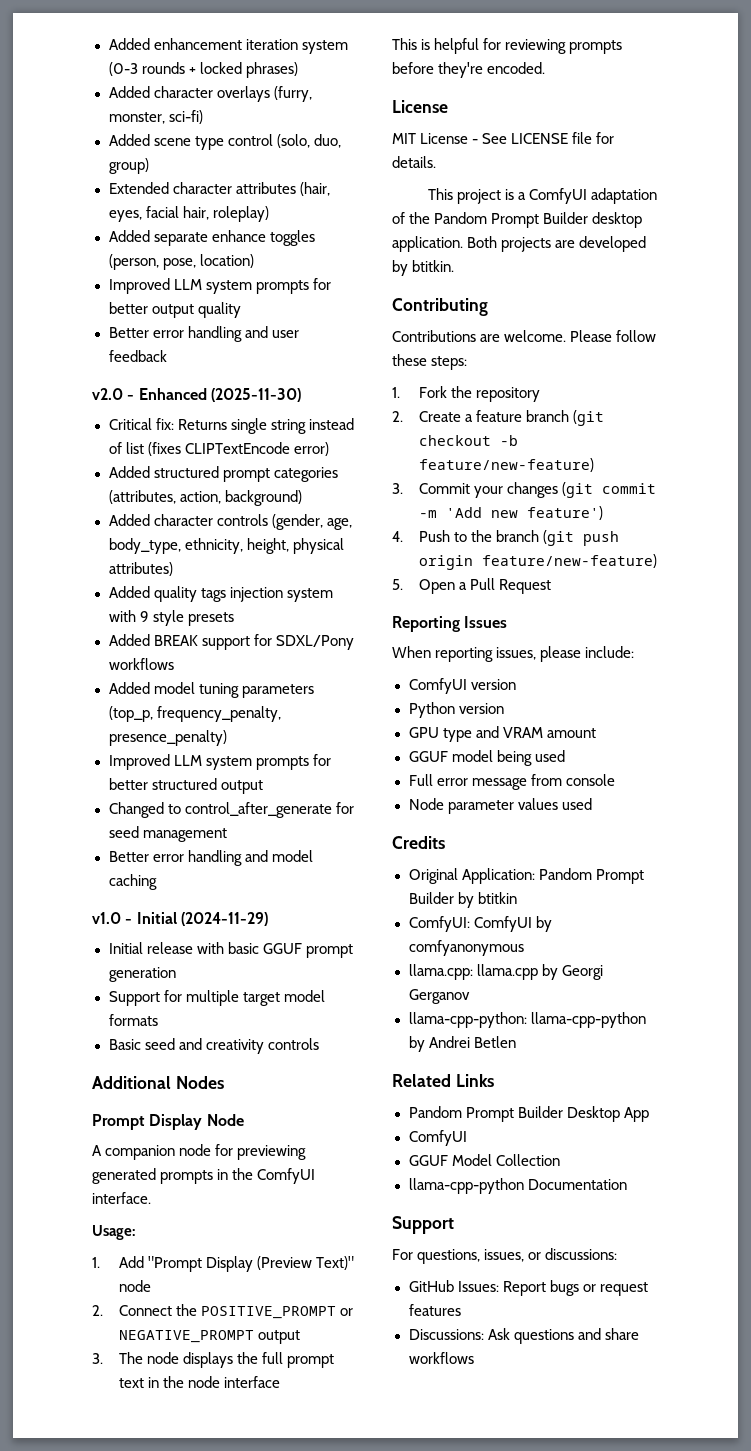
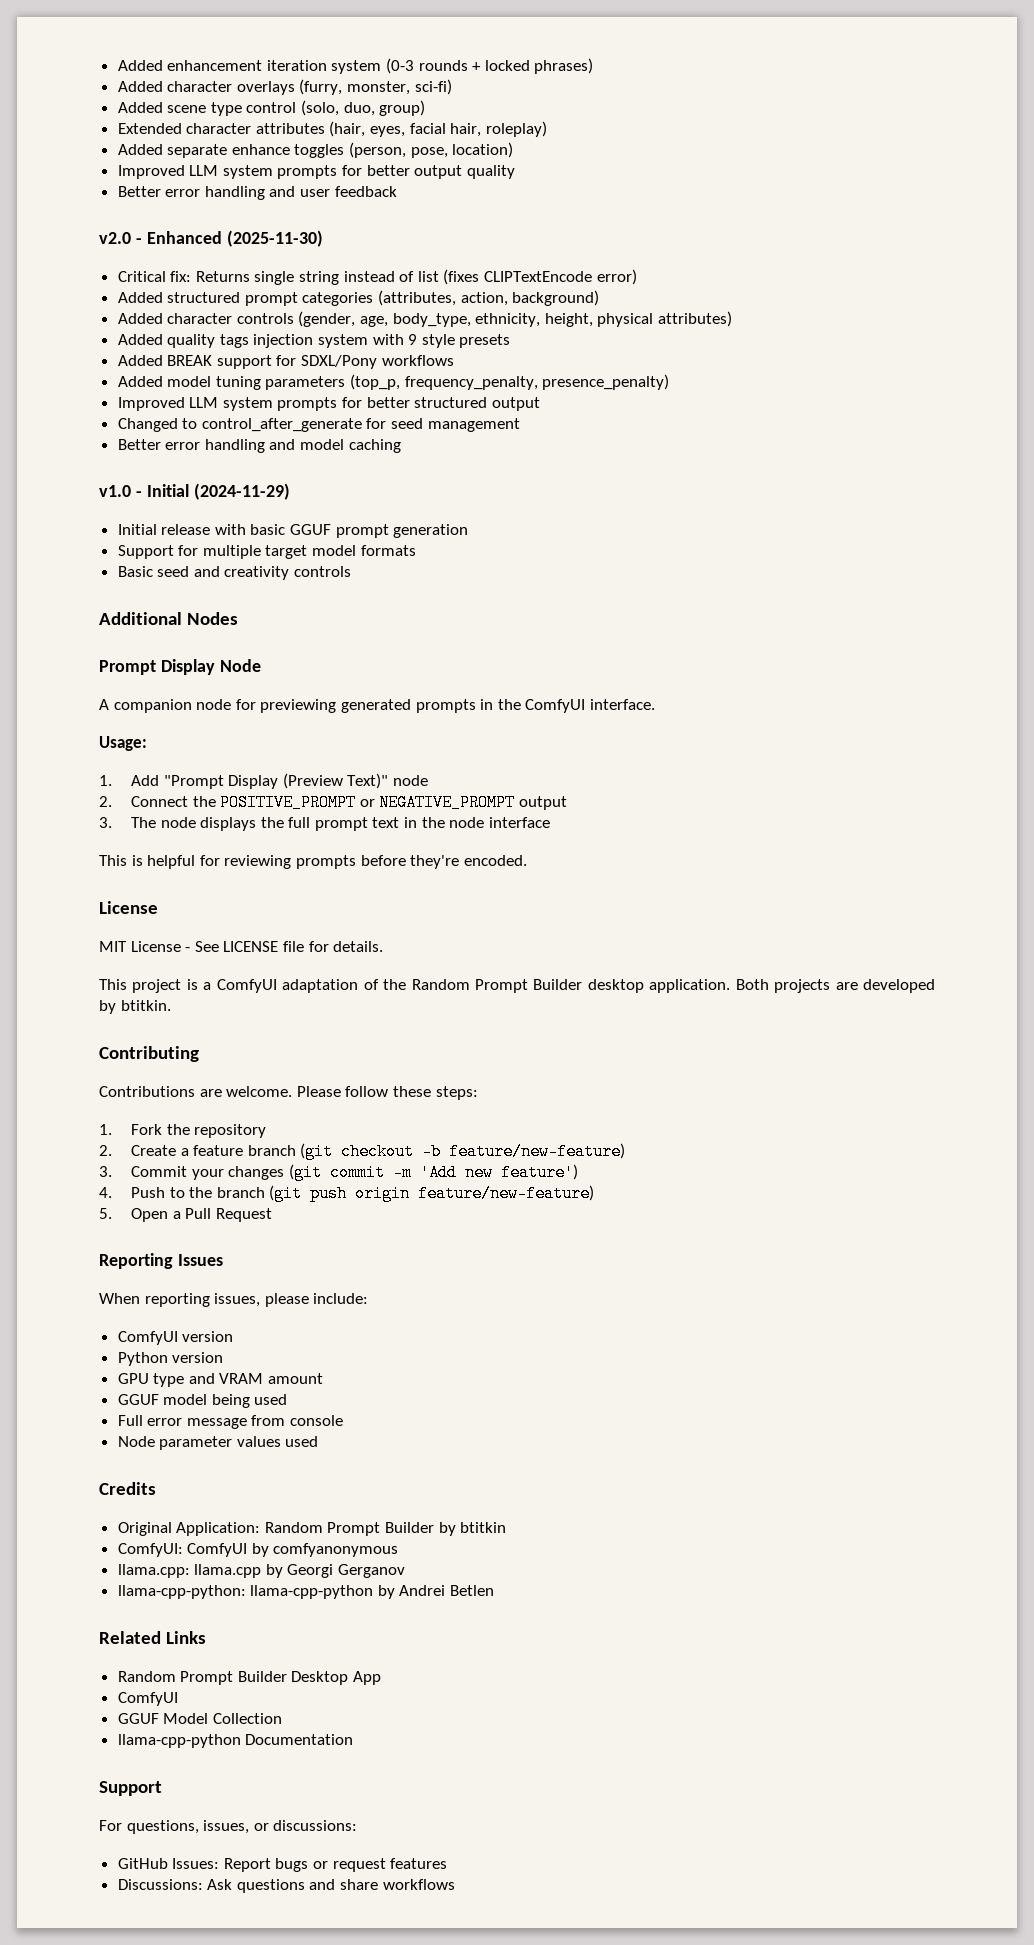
[434,212,488,224] Pandom -> [411,979,470,990] Random
[538,868,592,880] Pandom -> [264,1522,323,1533] Random
[408,1106,462,1118] Pandom -> [117,1671,176,1682] Random

